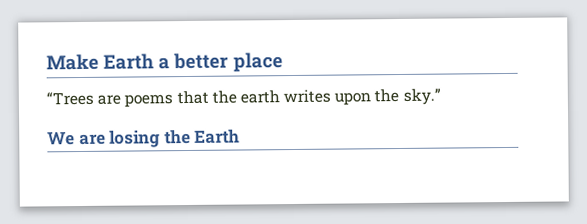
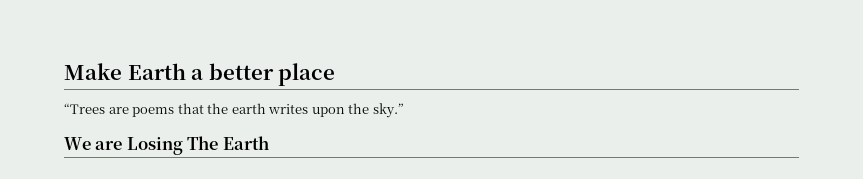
[109,129,191,148] losing the -> [126,136,219,155] Losing The

